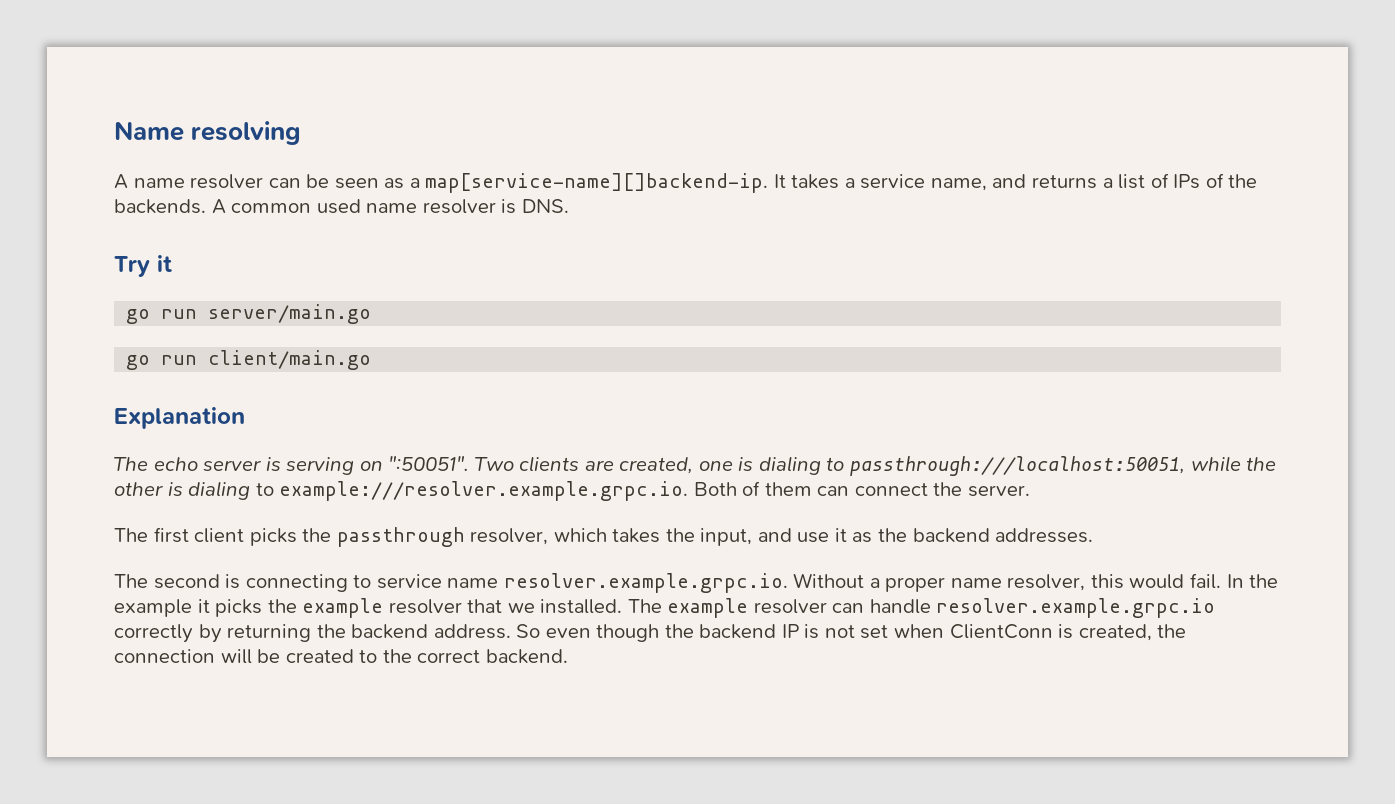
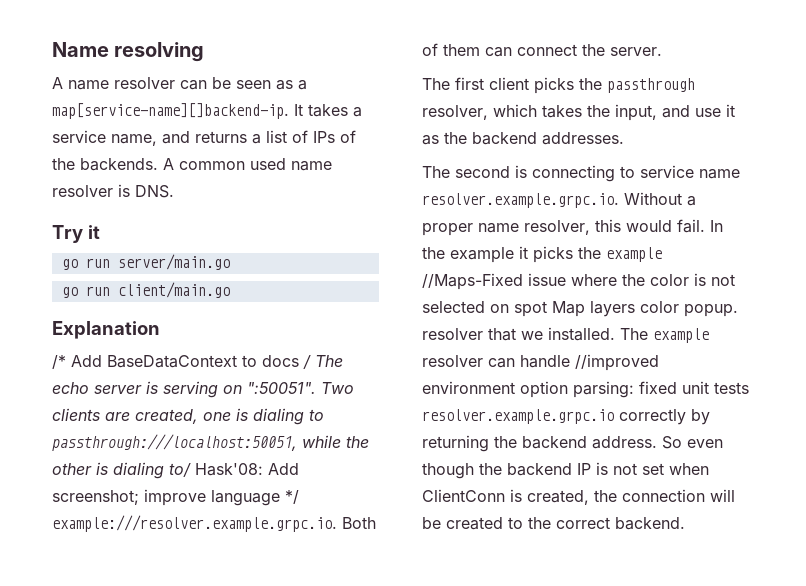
(245, 418) none -> [52,355,311,369] /* Add BaseDataContext to docs /
[255,483,274,496] to -> [169,463,299,477] [52,489,299,506] to/ Hask'08: Add screenshot; improve language */
(384, 608) none -> [422,273,735,290] [422,301,738,317] //Maps-Fixed issue where the color is not selected on spot Map layers color popup.
(931, 606) none -> [575,354,659,371] [422,381,749,398] //improved environment option parsing: fixed unit tests

